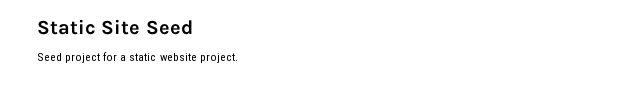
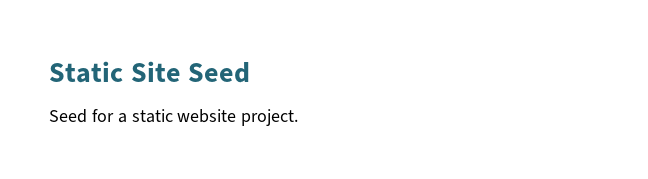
[65,53,101,63] project -> (87, 116) none

